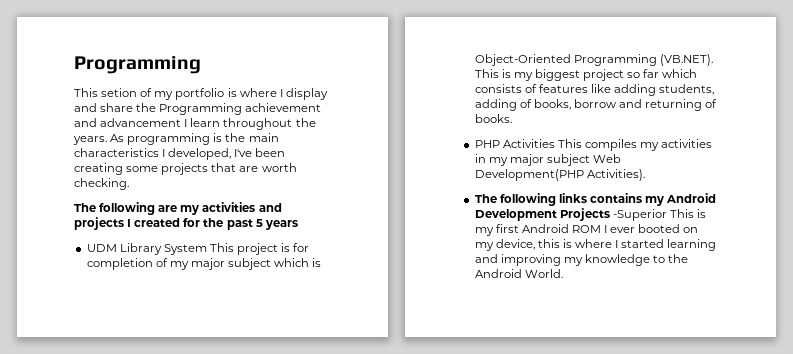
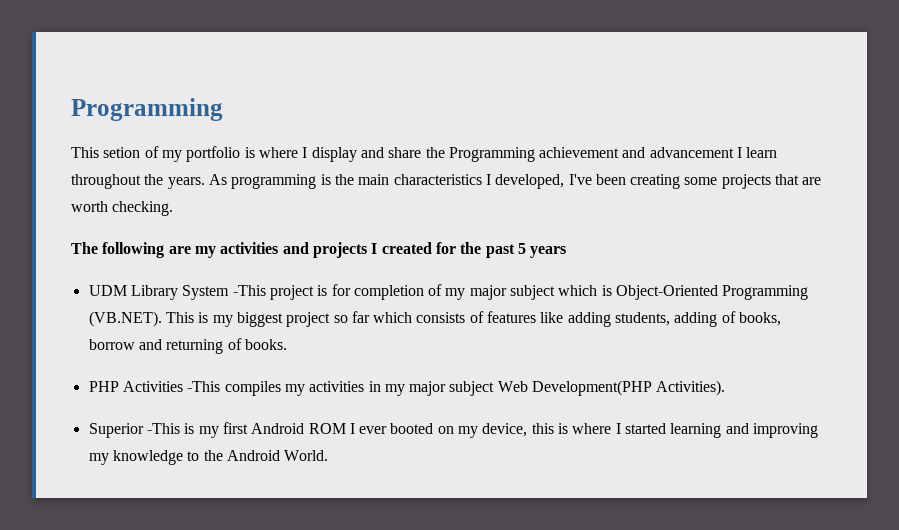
[209,243,234,252] This -> [232,285,266,296] -This
[557,139,582,148] This -> [187,381,221,392] -This
[474,193,717,206] [474,208,694,221] The following links contains my Android Development Projects -Superior This -> [88,423,180,438] Superior -This

